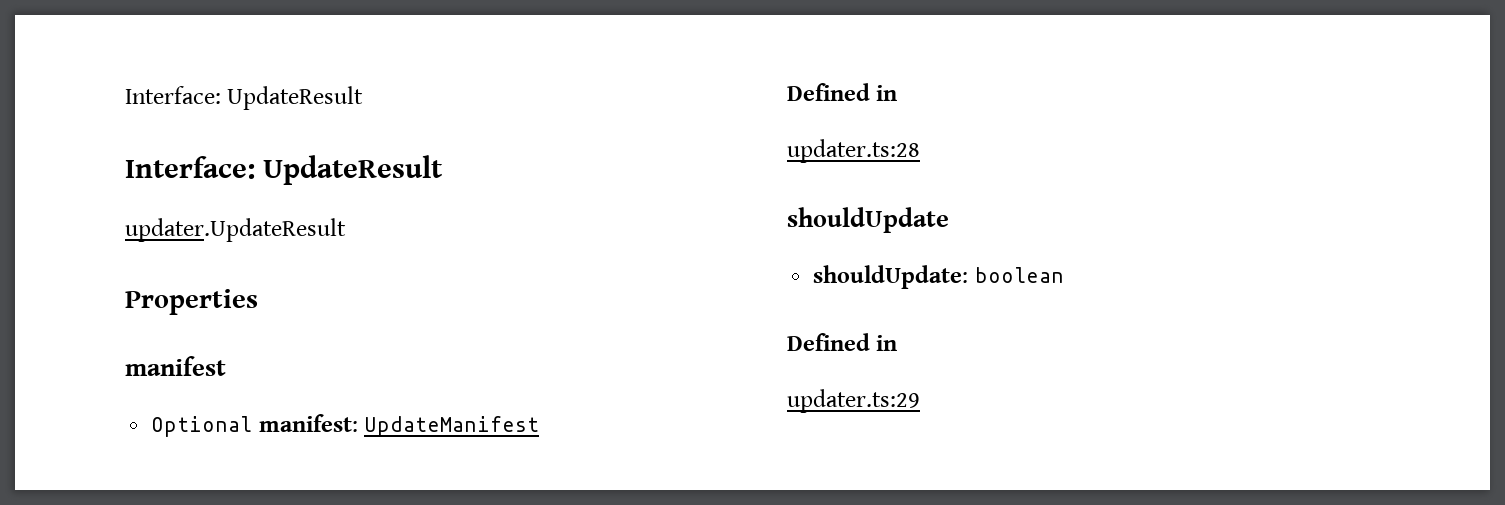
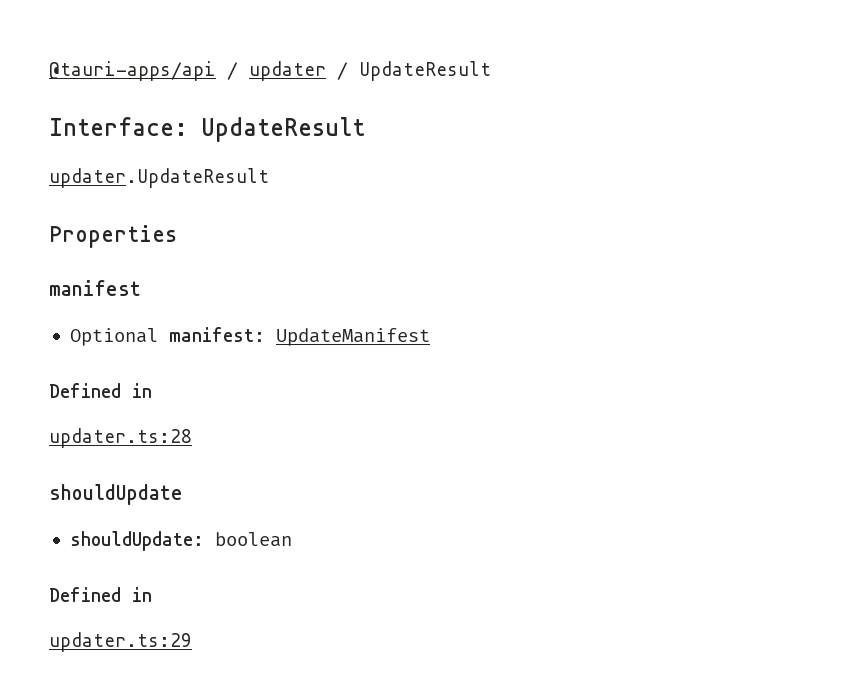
[125,86,221,104] Interface: -> [49,61,348,81] @tauri-apps/api / updater /

